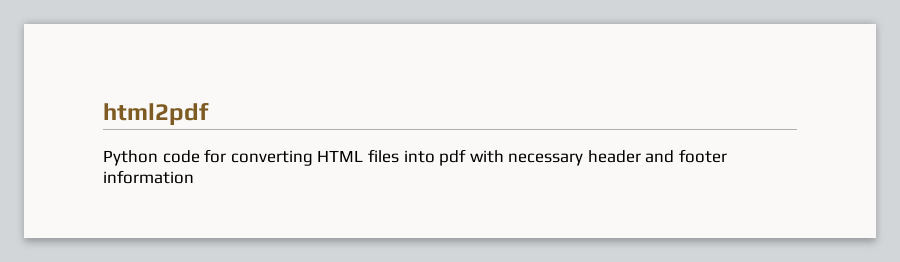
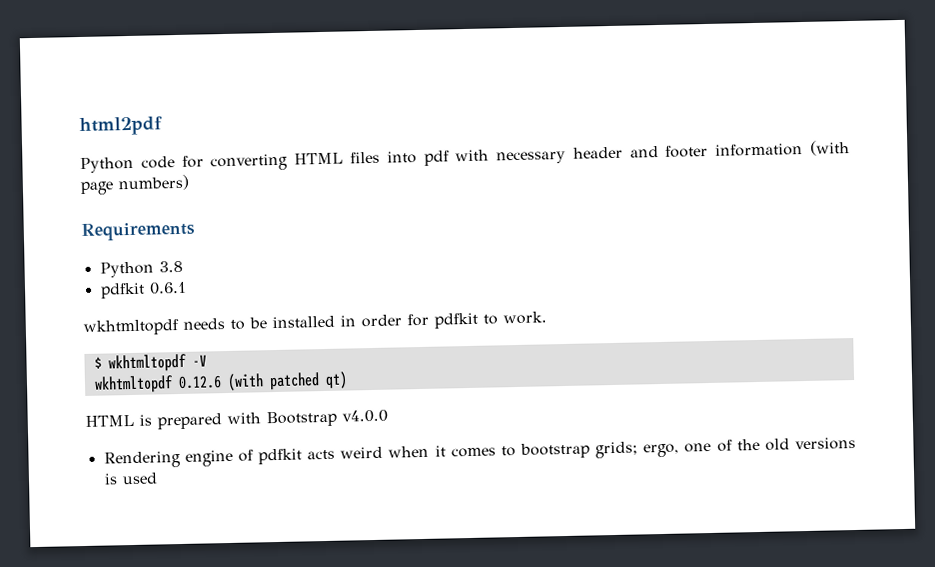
(194, 177) none -> [810,140,851,156] [80,174,189,196] [81,221,196,241] [99,260,183,278] [99,281,187,299] [83,311,547,336] [93,353,207,373] [93,371,348,394] [85,409,388,430] [103,436,856,469] [103,472,158,485] (with page numbers) // Requirements // Python 3.8 // pdfkit 0.6.1 // wkhtmltopdf needs to be installed in order for pdfkit to work. // $ wkhtmltopdf -V // wkhtmltopdf 0.12.6 (with patched qt) // HTML is prepared with Bootstrap v4.0.0 // Rendering engine of pdfkit acts weird when it comes to bootstrap grids; ergo, one of the old versions is used

